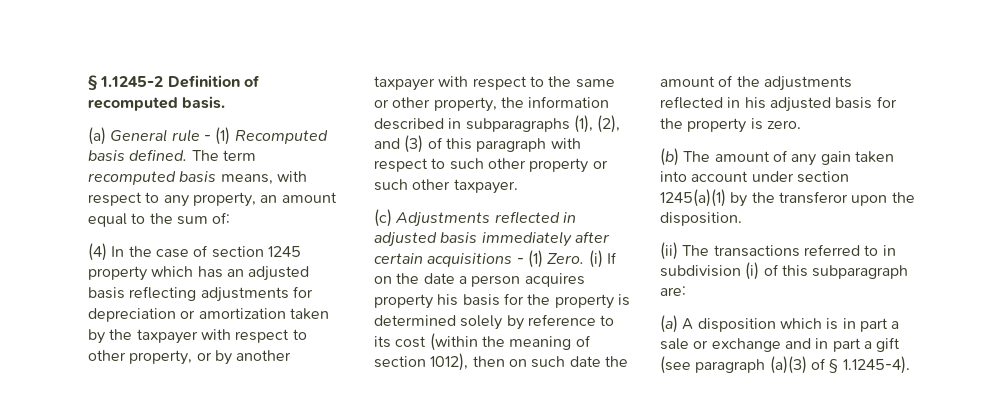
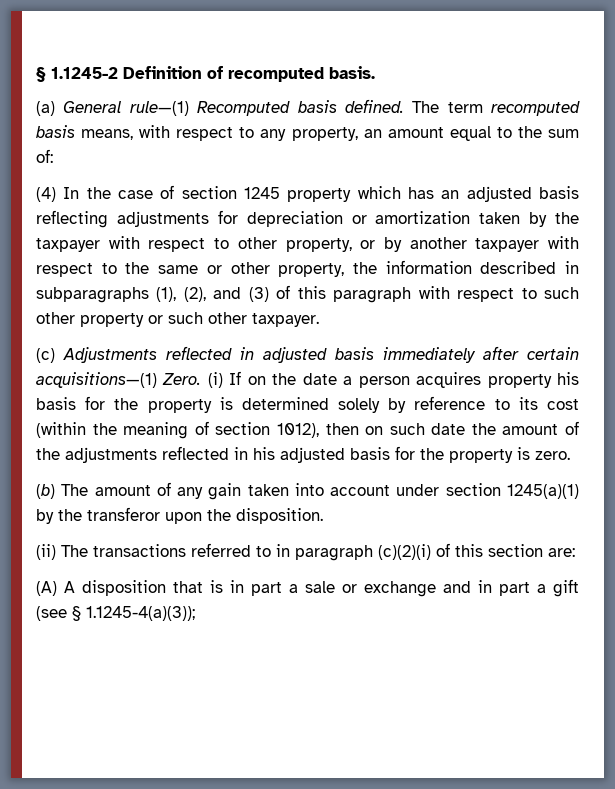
[171,127,231,145] rule - (1) -> [129,101,189,116] rule—(1)
[427,250,543,268] acquisitions - (1) -> [36,372,157,388] acquisitions—(1)
[660,262,909,280] subdivision (i) of this subparagraph -> [295,543,543,561] paragraph (c)(2)(i) of this section
[660,315,678,333] (a) -> [36,581,57,596] (A)
[779,318,822,329] which -> [173,581,203,593] that
[695,356,910,374] paragraph (a)(3) of § 1.1245-4). -> [72,606,195,621] § 1.1245-4(a)(3));

